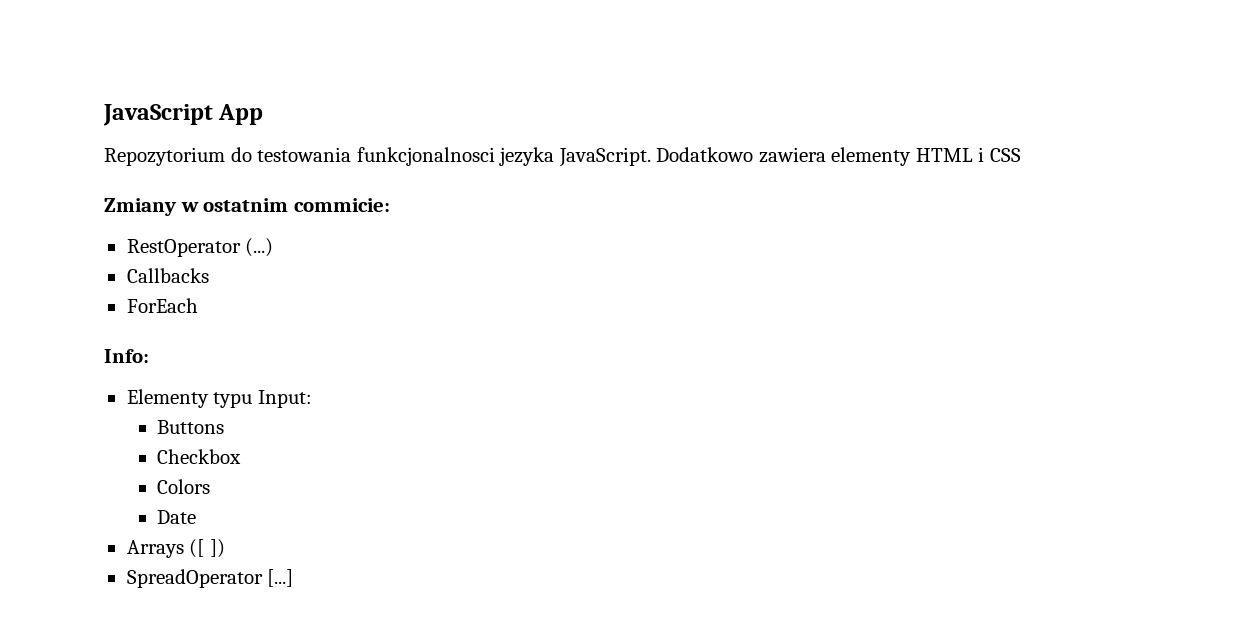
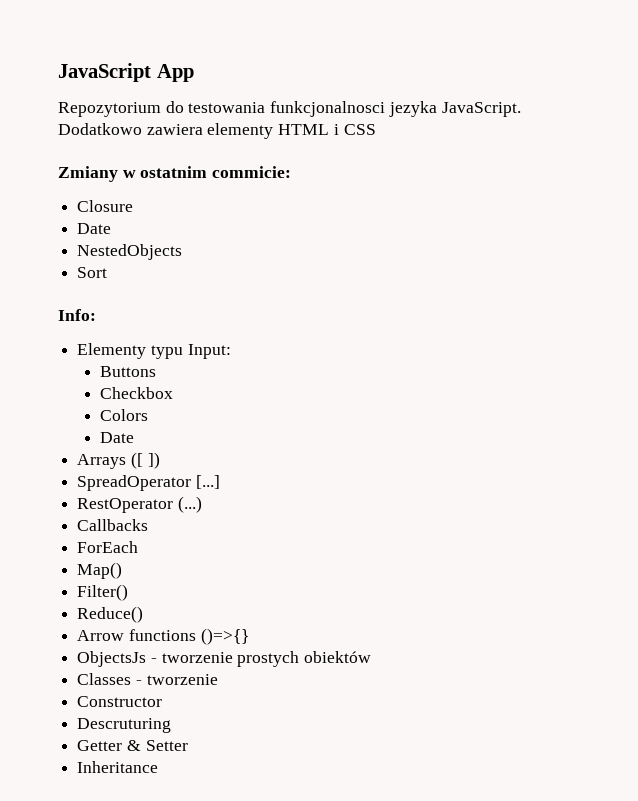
[126,238,274,257] [126,268,209,283] [126,298,198,313] RestOperator (...) // Callbacks // ForEach -> [77,200,134,212] [77,223,112,234] [77,244,183,260] [77,267,108,278] Closure // Date // NestedObjects // Sort
(294, 578) none -> [77,496,202,513] [77,519,149,531] [77,541,139,553] [77,562,123,579] [77,584,129,601] [77,606,144,623] [77,628,249,645] [77,651,372,667] [77,673,218,685] [77,696,163,707] [77,718,172,733] [77,740,188,751] [77,761,159,773] // RestOperator (...) // Callbacks // ForEach // Map() // Filter() // Reduce() // Arrow functions ()=>{} // ObjectsJs - tworzenie prostych obiektów // Classes - tworzenie // Constructor // Descruturing // Getter & Setter // Inheritance

